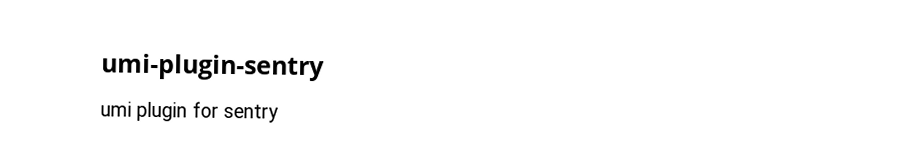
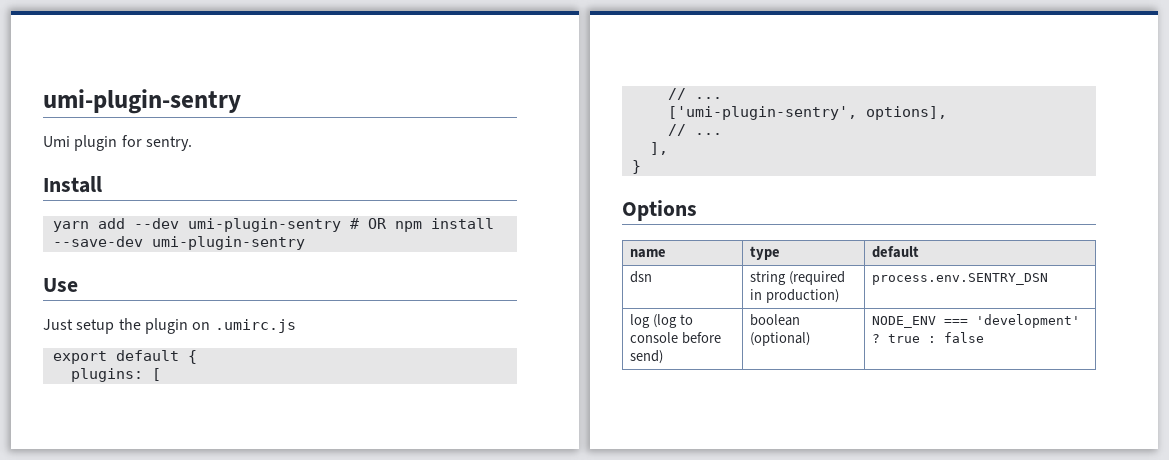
[101,53,325,82] [100,101,132,117] umi-plugin-sentry // umi -> [43,89,241,114] [43,136,70,147] umi-plugin-sentry // Umi
[222,103,279,123] sentry -> [145,136,192,151] [43,176,102,193] [52,218,494,232] [52,236,305,250] [43,278,78,292] [43,318,296,334] [52,350,197,364] [70,368,161,382] [667,88,722,100] [667,106,947,120] [667,124,722,136] [649,142,668,155] [631,160,641,174] [622,200,697,221] [629,249,666,258] [749,246,780,260] [871,246,919,258] [629,271,652,283] [749,271,845,285] [749,289,839,303] [871,273,1048,285] [629,314,693,328] [629,332,721,344] [629,350,663,364] [749,314,800,326] [749,332,810,346] [871,314,1080,328] [871,332,984,343] sentry. // Install // yarn add --dev umi-plugin-sentry # OR npm install --save-dev umi-plugin-sentry // Use // Just setup the plugin on .umirc.js // export default { // plugins: [ // // ... // ['umi-plugin-sentry', options], // // ... // ], // } // Options // name | type | default // dsn | string (required in production) | process.env.SENTRY_DSN // log (log to console before send) | boolean (optional) | NODE_ENV === 'development' ? true : false

